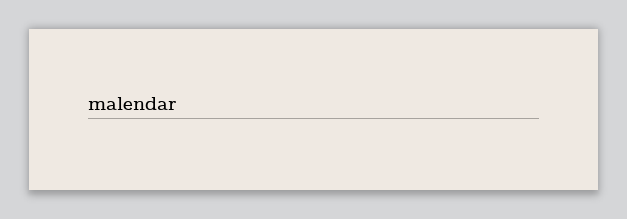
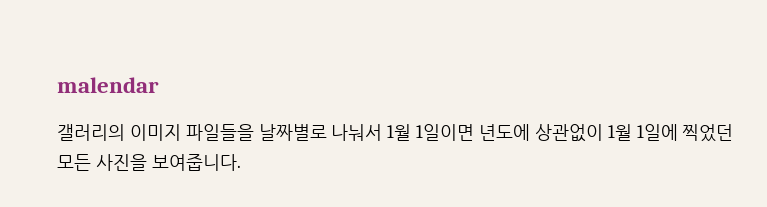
(177, 103) none -> [57,124,734,142] [57,154,241,171] // 갤러리의 이미지 파일들을 날짜별로 나눠서 1월 1일이면 년도에 상관없이 1월 1일에 찍었던 모든 사진을 보여줍니다.

